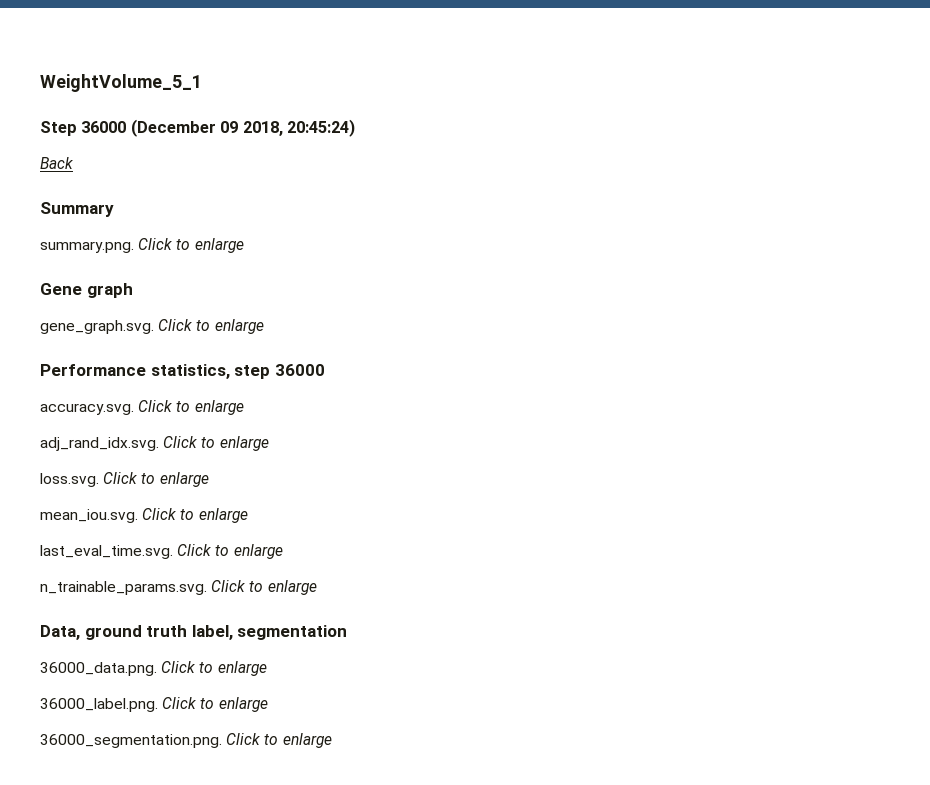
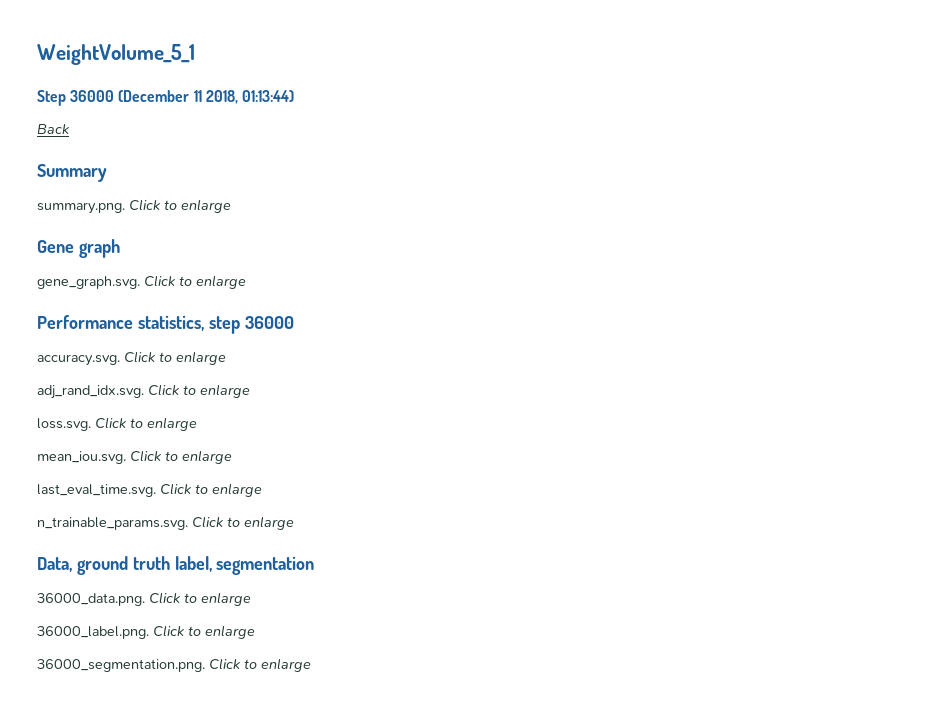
[220,119,356,137] 09 2018, 20:45:24) -> [193,90,294,104] 11 2018, 01:13:44)

